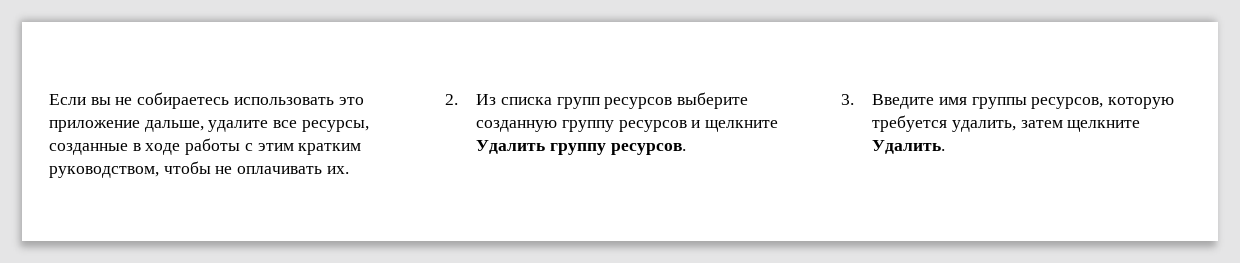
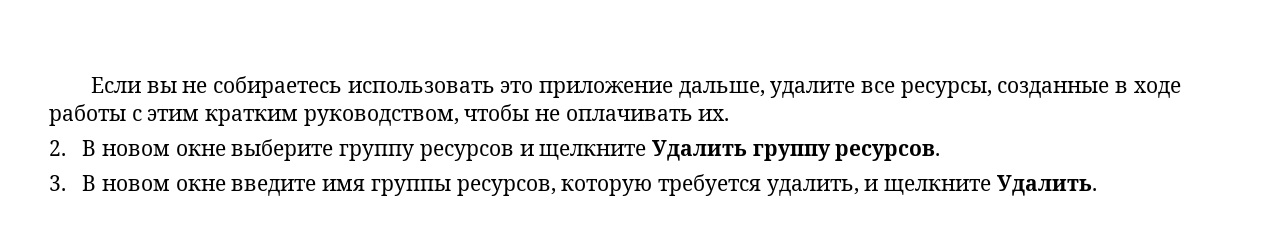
[476,92,749,109] [476,120,558,132] Из списка групп ресурсов выберите созданную -> [82,139,334,161] В новом окне выберите
[872,94,935,109] Введите -> [82,175,317,196] В новом окне введите
[1020,120,1063,128] затем -> [864,179,879,191] и

